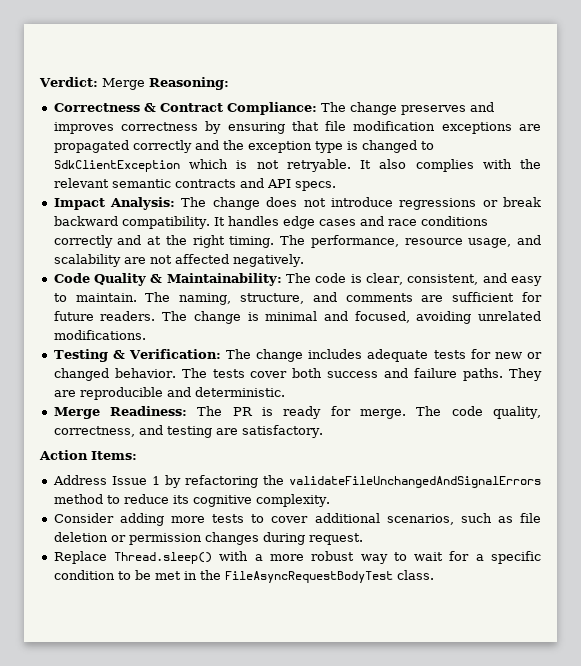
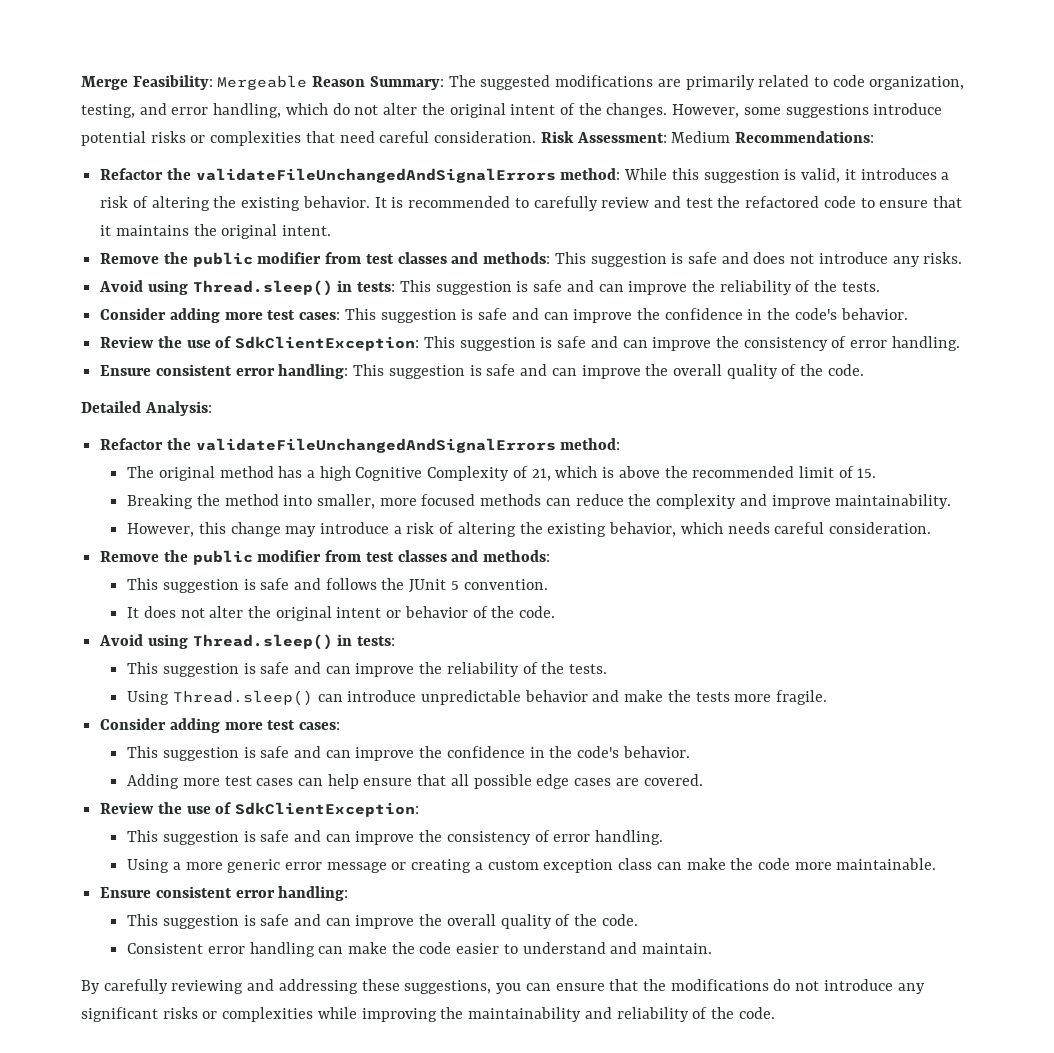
[39,77,229,90] [53,102,494,115] [53,121,541,134] [53,140,434,153] [53,159,541,172] [53,178,336,191] [53,197,541,210] [53,216,488,229] [53,235,541,248] [53,254,304,267] [53,273,543,286] [53,292,542,305] [53,311,542,324] [53,330,146,340] [53,349,543,362] [53,368,542,381] [53,387,285,400] [53,406,542,419] [53,425,323,438] [39,450,137,460] [52,475,541,488] [53,494,330,507] [53,513,541,526] [53,532,363,545] [53,551,541,564] [53,570,434,583] Verdict: Merge Reasoning: // Correctness & Contract Compliance: The change preserves and improves correctness by ensuring that file modification exceptions are propagated correctly and the exception type is changed to SdkClientException which is not retryable. It also complies with the relevant semantic contracts and API specs. // Impact Analysis: The change does not introduce regressions or break backward compatibility. It handles edge cases and race conditions correctly and at the right timing. The performance, resource usage, and scalability are not affected negatively. // Code Quality & Maintainability: The code is clear, consistent, and easy to maintain. The naming, structure, and comments are sufficient for future readers. The change is minimal and focused, avoiding unrelated modifications. // Testing & Verification: The change includes adequate tests for new or changed behavior. The tests cover both success and failure paths. They are reproducible and deterministic. // Merge Readiness: The PR is ready for merge. The code quality, correctness, and testing are satisfactory. // Action Items: // Address Issue 1 by refactoring the validateFileUnchangedAndSignalErrors method to reduce its cognitive complexity. // Consider adding more tests to cover additional scenarios, such as file deletion or permission changes during request. // Replace Thread.sleep() with a more robust way to wait for a specific condition to be met in the FileAsyncRequestBodyTest class. -> [81,75,965,90] [81,103,943,118] [81,131,874,146] [100,168,950,183] [100,196,963,211] [100,224,332,239] [100,252,963,267] [99,280,880,296] [100,308,908,323] [100,336,960,351] [100,364,864,379] [81,401,212,416] [100,438,621,453] [127,466,877,481] [127,494,952,509] [127,522,931,537] [100,550,551,565] [127,578,548,593] [127,606,556,621] [99,634,396,650] [127,662,608,677] [127,690,828,706] [100,718,341,733] [127,746,690,761] [127,774,703,789] [100,802,420,817] [127,830,664,845] [127,858,937,873] [100,886,349,901] [127,914,638,929] [127,942,713,957] [81,979,925,994] [81,1007,775,1022] Merge Feasibility: Mergeable Reason Summary: The suggested modifications are primarily related to code organization, testing, and error handling, which do not alter the original intent of the changes. However, some suggestions introduce potential risks or complexities that need careful consideration. Risk Assessment: Medium Recommendations: // Refactor the validateFileUnchangedAndSignalErrors method: While this suggestion is valid, it introduces a risk of altering the existing behavior. It is recommended to carefully review and test the refactored code to ensure that it maintains the original intent. // Remove the public modifier from test classes and methods: This suggestion is safe and does not introduce any risks. // Avoid using Thread.sleep() in tests: This suggestion is safe and can improve the reliability of the tests. // Consider adding more test cases: This suggestion is safe and can improve the confidence in the code's behavior. // Review the use of SdkClientException: This suggestion is safe and can improve the consistency of error handling. // Ensure consistent error handling: This suggestion is safe and can improve the overall quality of the code. // Detailed Analysis: // Refactor the validateFileUnchangedAndSignalErrors method: // The original method has a high Cognitive Complexity of 21, which is above the recommended limit of 15. // Breaking the method into smaller, more focused methods can reduce the complexity and improve maintainability. // However, this change may introduce a risk of altering the existing behavior, which needs careful consideration. // Remove the public modifier from test classes and methods: // This suggestion is safe and follows the JUnit 5 convention. // It does not alter the original intent or behavior of the code. // Avoid using Thread.sleep() in tests: // This suggestion is safe and can improve the reliability of the tests. // Using Thread.sleep() can introduce unpredictable behavior and make the tests more fragile. // Consider adding more test cases: // This suggestion is safe and can improve the confidence in the code's behavior. // Adding more test cases can help ensure that all possible edge cases are covered. // Review the use of SdkClientException: // This suggestion is safe and can improve the consistency of error handling. // Using a more generic error message or creating a custom exception class can make the code more maintainable. // Ensure consistent error handling: // This suggestion is safe and can improve the overall quality of the code. // Consistent error handling can make the code easier to understand and maintain. // By carefully reviewing and addressing these suggestions, you can ensure that the modifications do not introduce any significant risks or complexities while improving the maintainability and reliability of the code.

